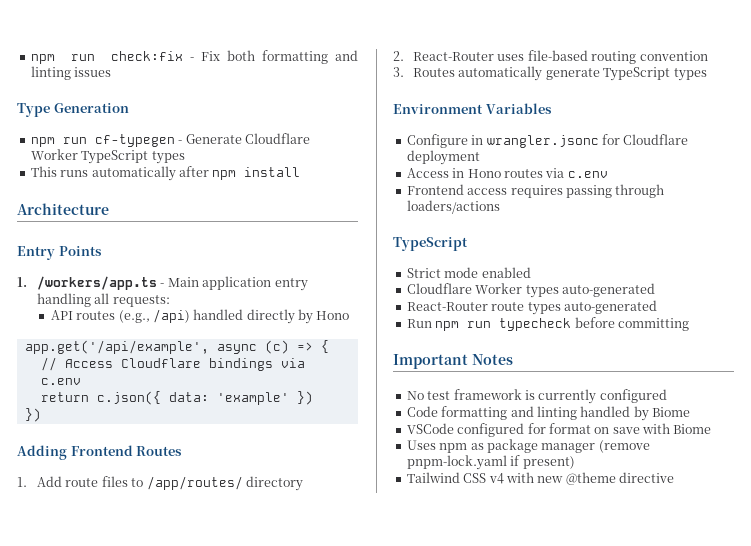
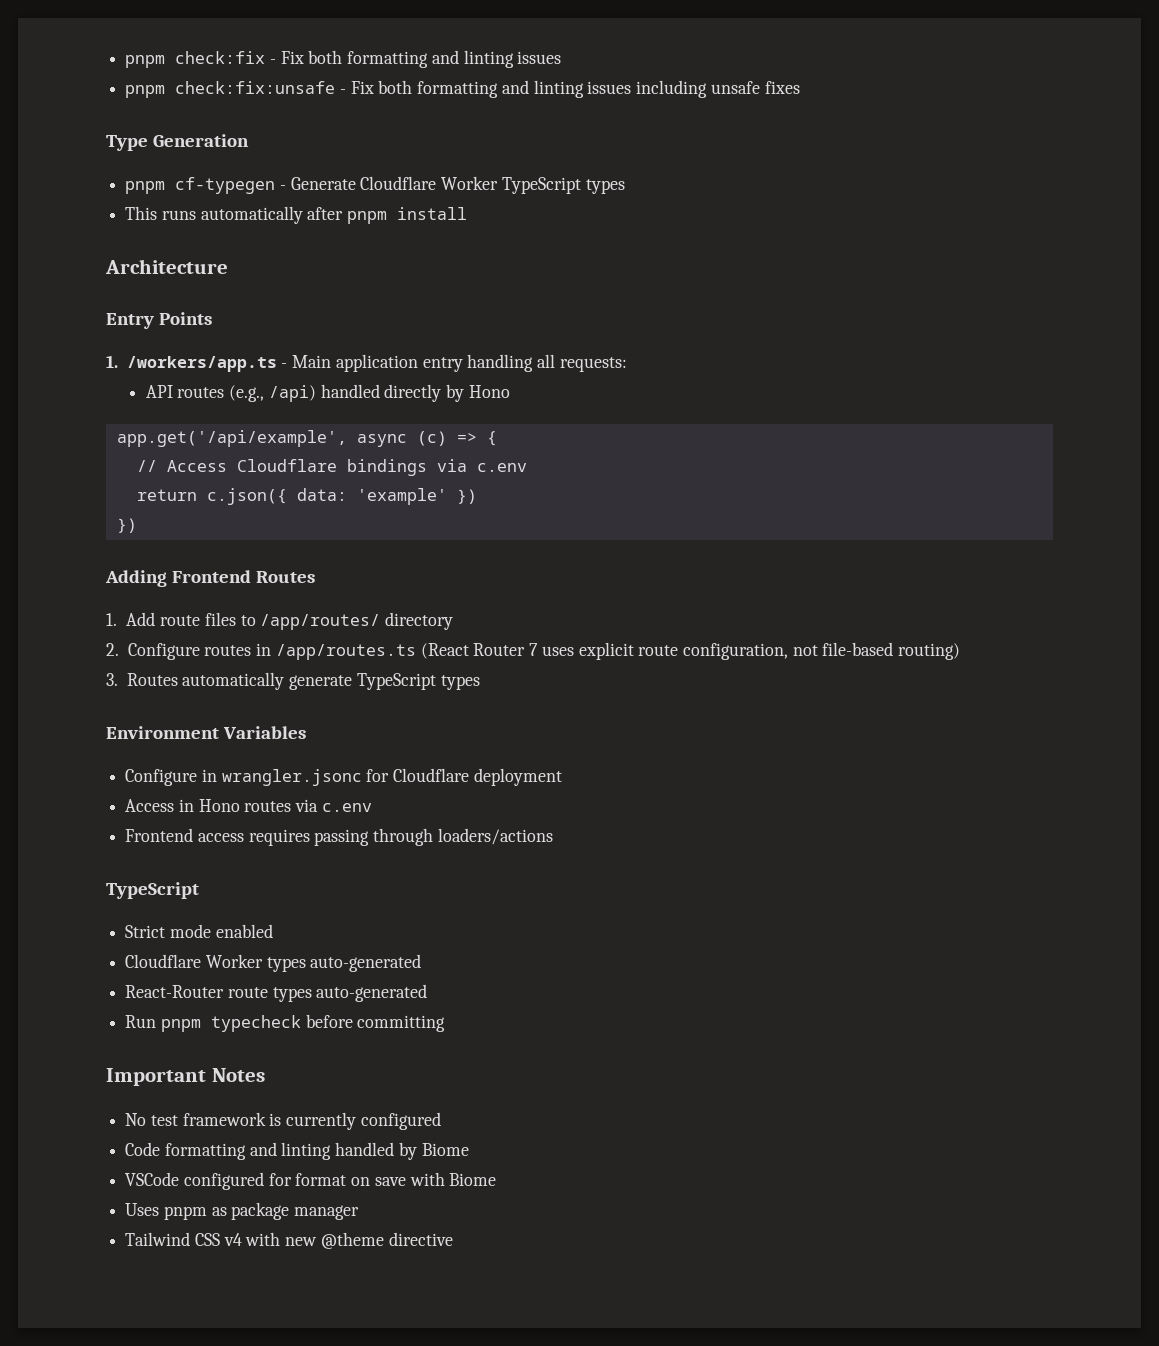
[30,54,96,64] npm run -> [125,55,166,68] pnpm
(112, 72) none -> [125,80,800,98] // pnpm check:fix:unsafe - Fix both formatting and linting issues including unsafe fixes
[30,137,87,147] npm run -> [125,181,166,194] pnpm
[212,170,237,180] npm -> [347,211,388,224] pnpm
[412,50,708,64] React-Router uses file-based routing convention -> [127,642,961,660] Configure routes in /app/routes.ts (React Router 7 uses explicit route configuration, not file-based routing)
[435,321,492,331] npm run -> [160,1019,201,1032] pnpm
[439,443,468,453] npm -> [163,1206,207,1220] pnpm
[598,440,650,453] [406,455,575,470] (remove pnpm-lock.yaml if present) -> (360, 1212) none

